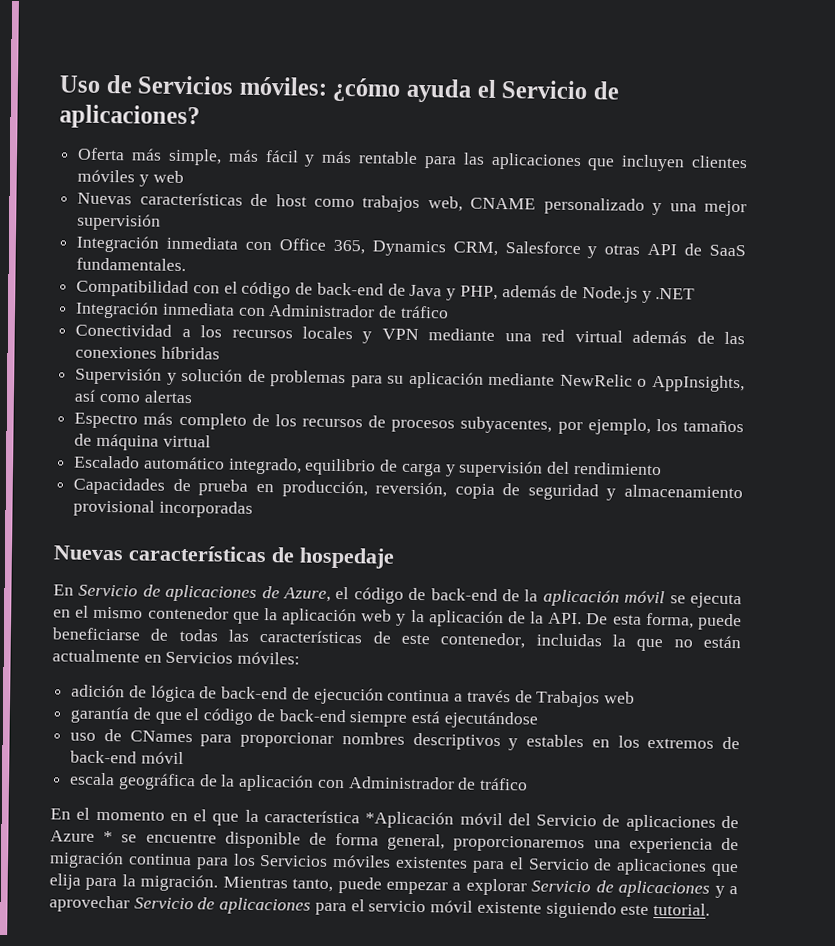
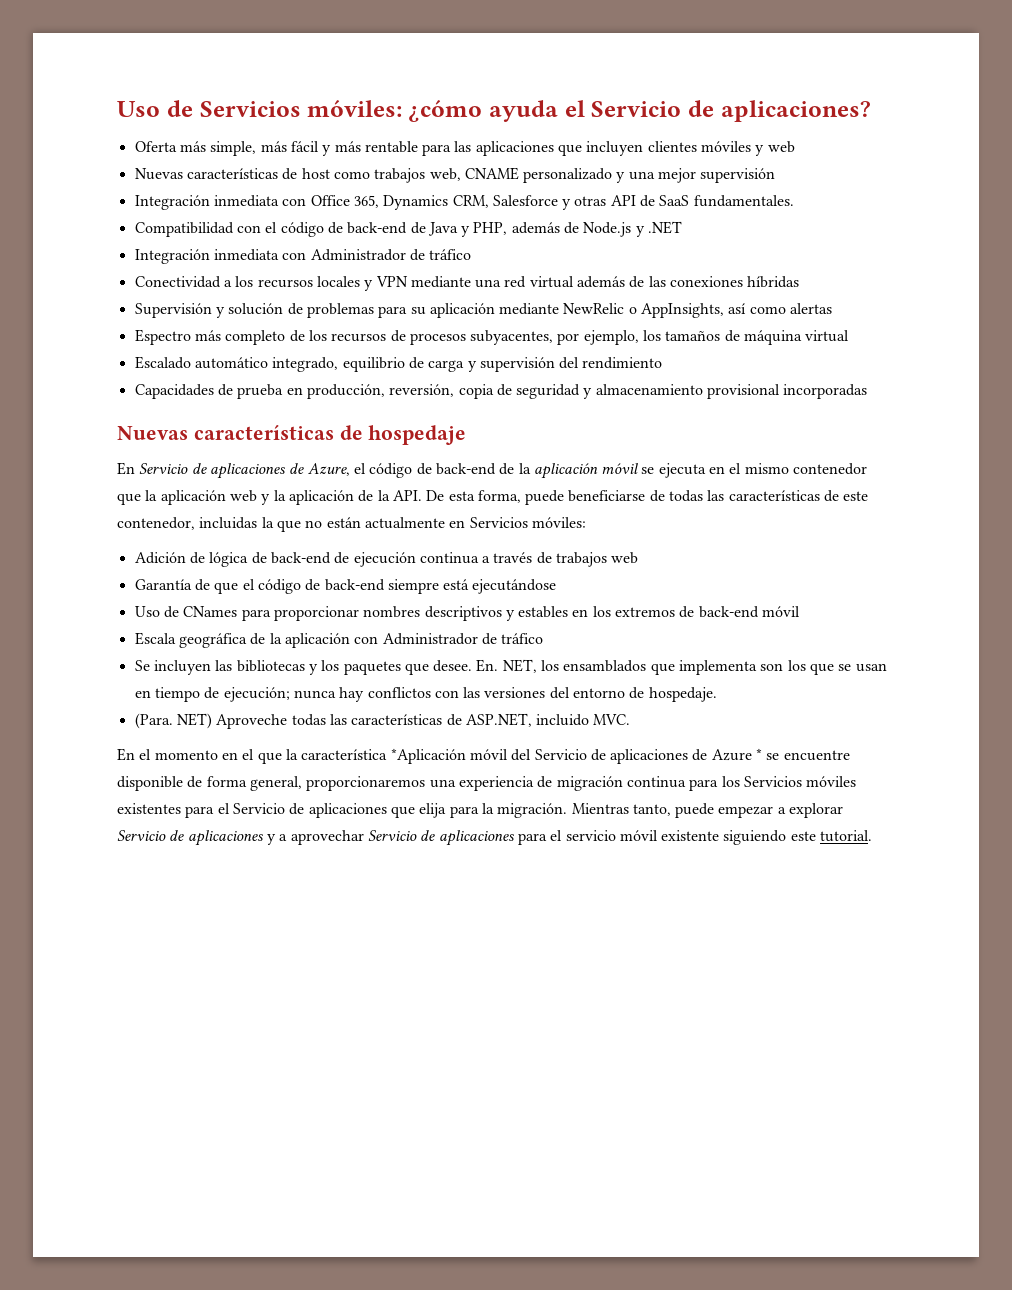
[71,684,126,698] adición -> [134,552,186,564] Adición
[536,690,635,708] [70,706,130,724] Trabajos web // garantía -> [556,552,639,567] [134,579,192,590] trabajos web // Garantía
[70,732,97,741] uso -> [134,606,160,617] Uso
[70,772,116,786] escala -> [134,632,176,645] Escala
(529, 784) none -> [134,659,887,675] [134,687,717,702] [134,713,631,729] // Se incluyen las bibliotecas y los paquetes que desee. En. NET, los ensamblados que implementa son los que se usan en tiempo de ejecución; nunca hay conflictos con las versiones del entorno de hospedaje. // (Para. NET) Aproveche todas las características de ASP.NET, incluido MVC.

